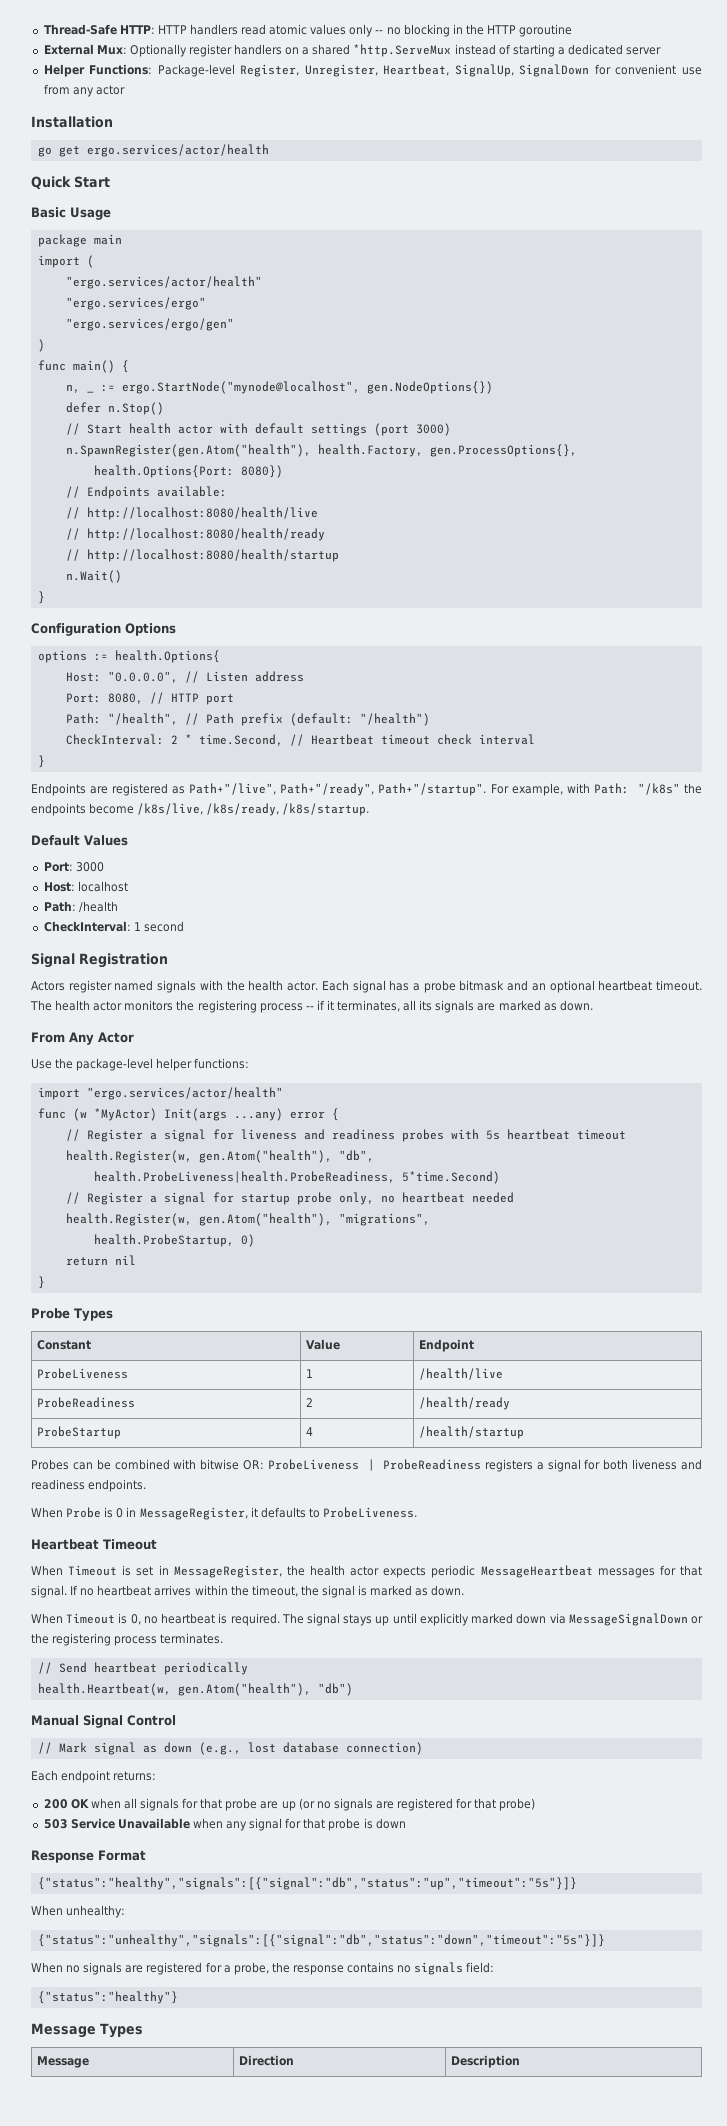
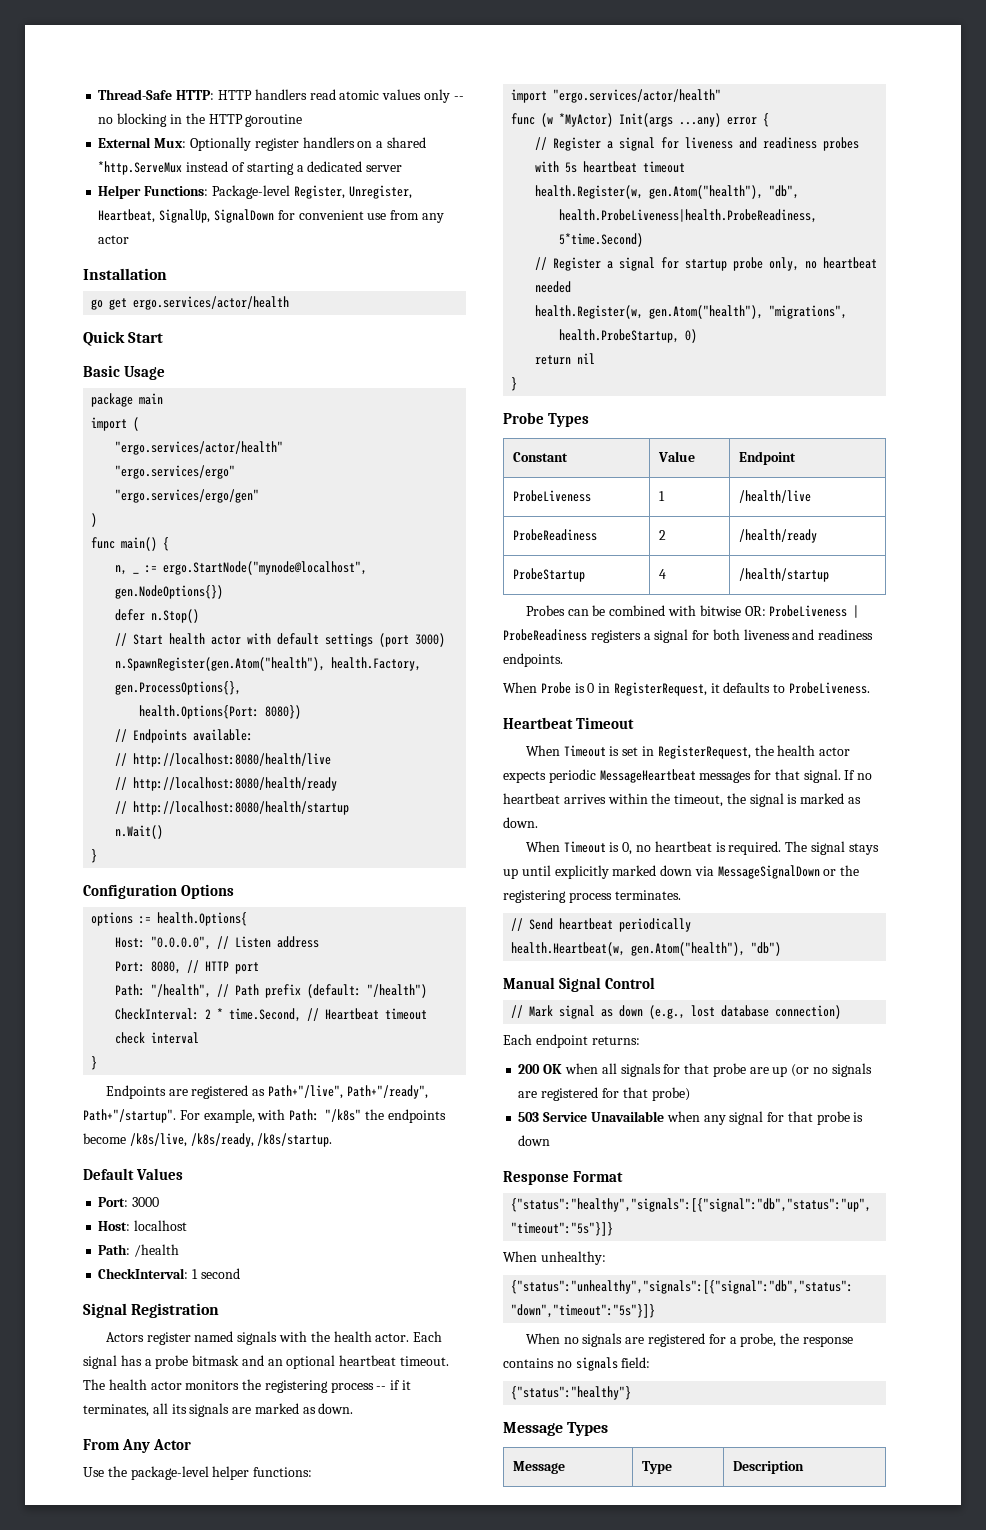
[139,1507,248,1520] MessageRegister, -> [613,682,707,696] RegisterRequest,
[173,1565,282,1578] MessageRegister, -> [657,745,751,759] RegisterRequest,
[238,2055,294,2066] Direction -> [642,1461,673,1474] Type

